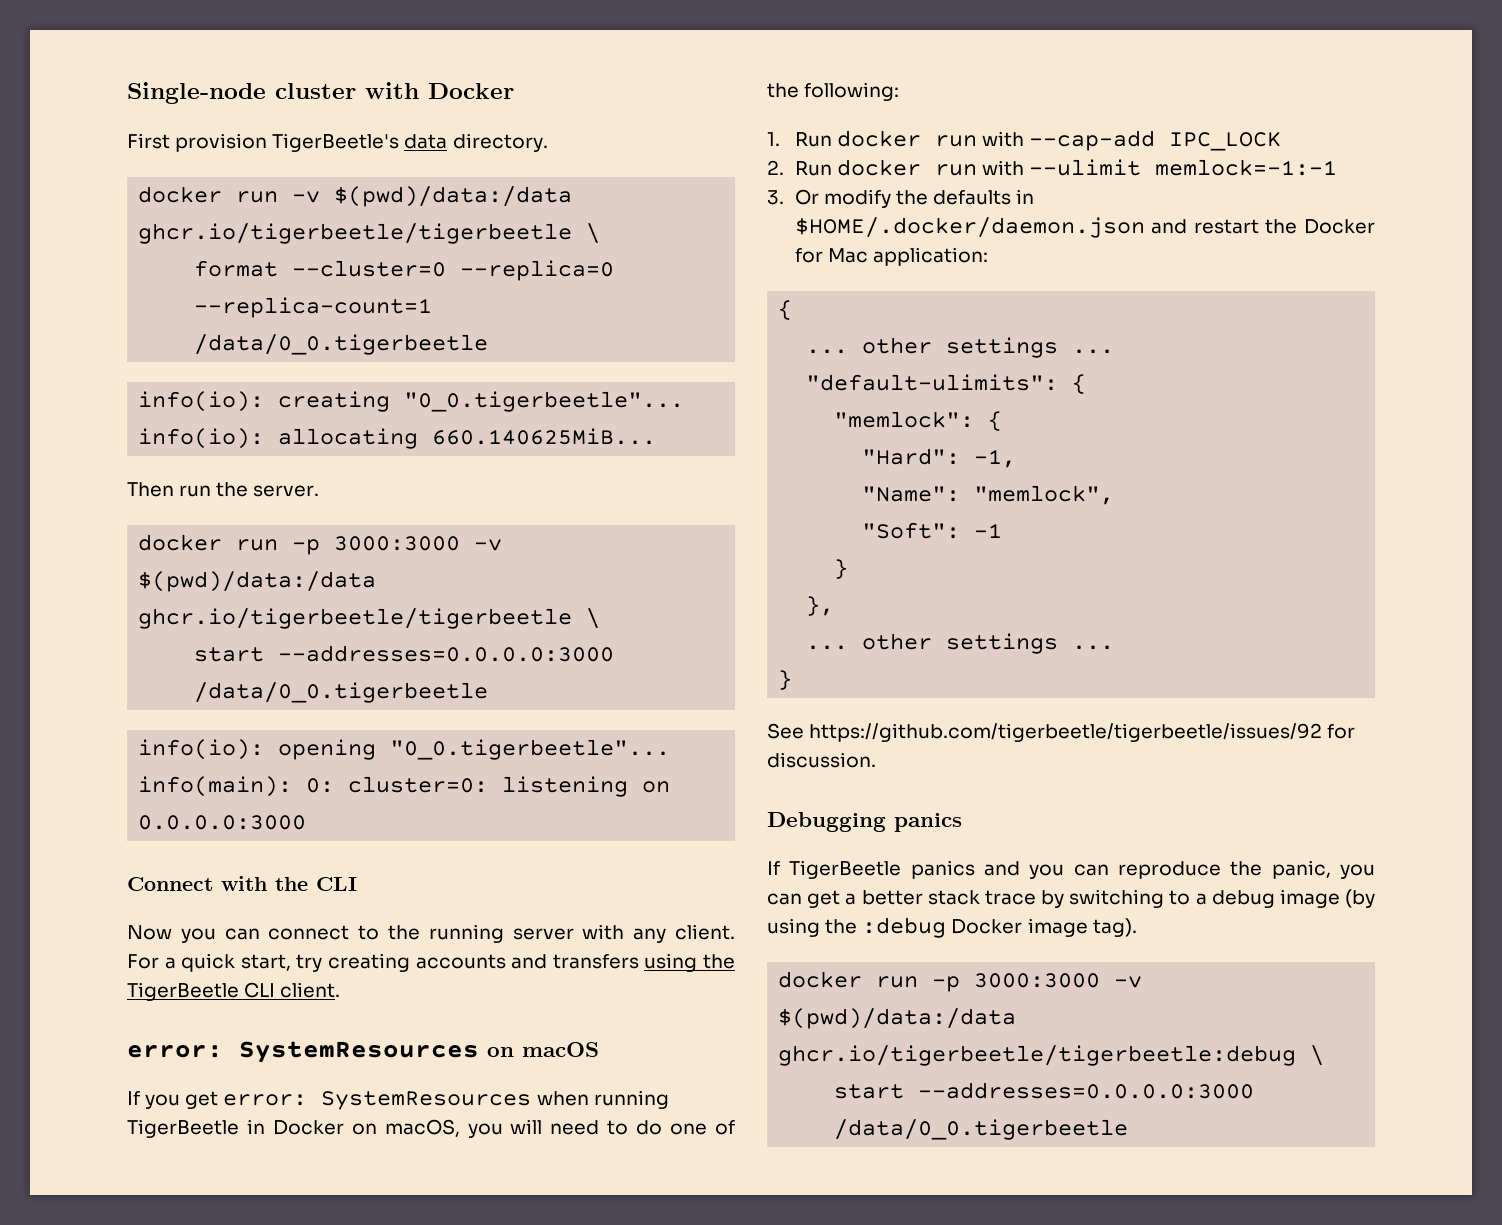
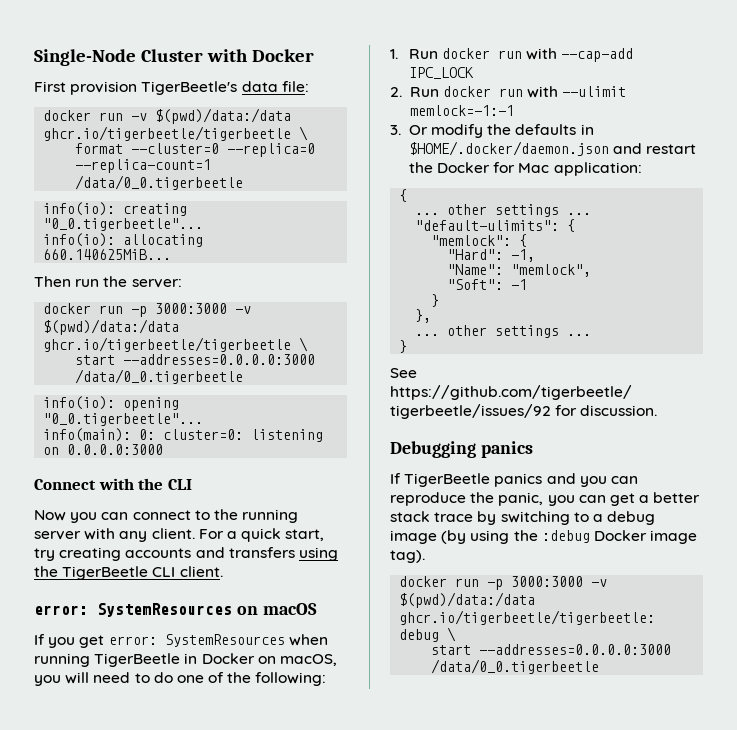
[127,82,356,104] Single-node cluster -> [34,49,203,66] Single-Node Cluster
[452,133,548,152] directory. -> [281,81,309,92] file:
[253,485,320,497] server. -> [131,279,182,288] server:

